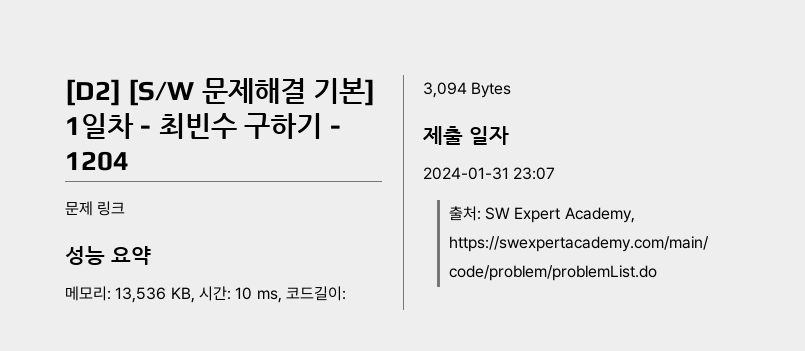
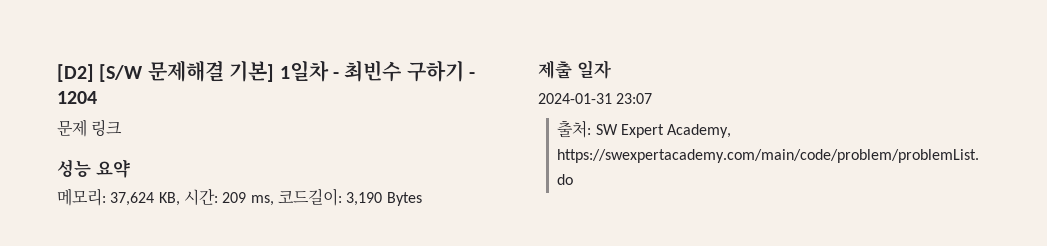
[115,287,167,303] 13,536 -> [110,192,155,206] 37,624
[235,287,253,300] 10 -> [222,192,247,203] 209
[423,82,467,98] 3,094 -> [346,192,383,206] 3,190

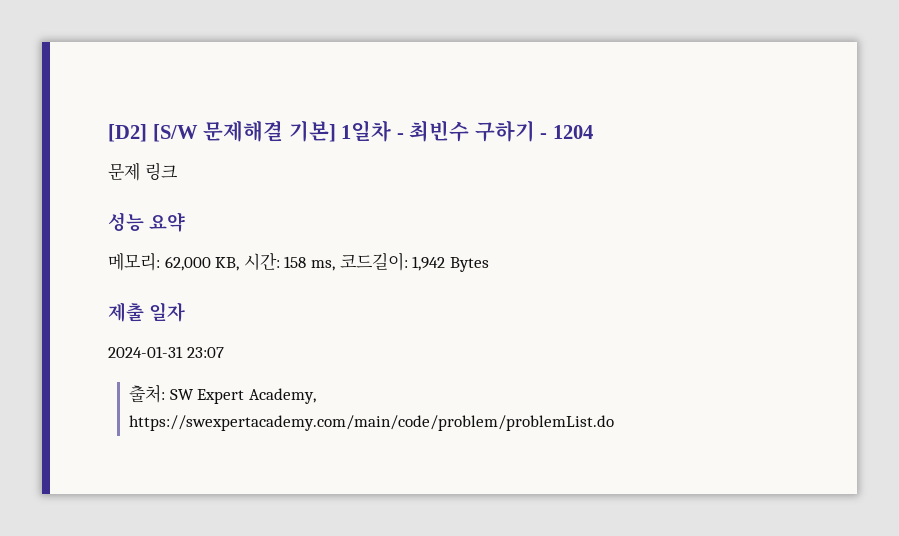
[110,192,155,206] 37,624 -> [164,256,211,271] 62,000
[222,192,247,203] 209 -> [284,256,307,268] 158
[346,192,383,206] 3,190 -> [412,256,446,271] 1,942

